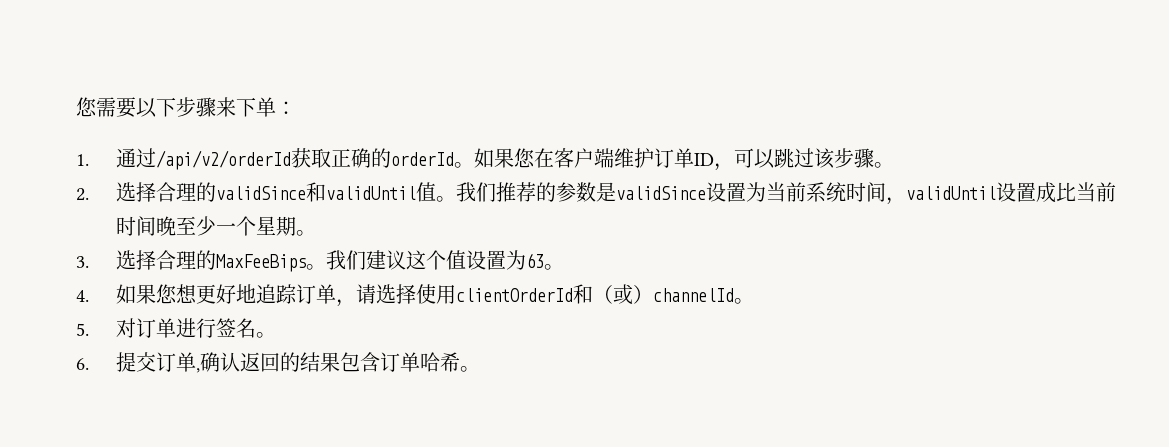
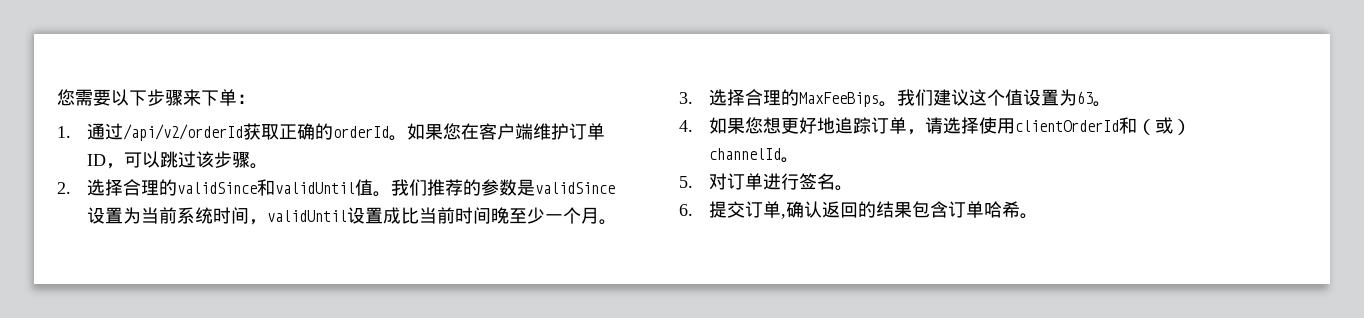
[255,216,296,236] 星期 -> [581,207,600,224] 月

